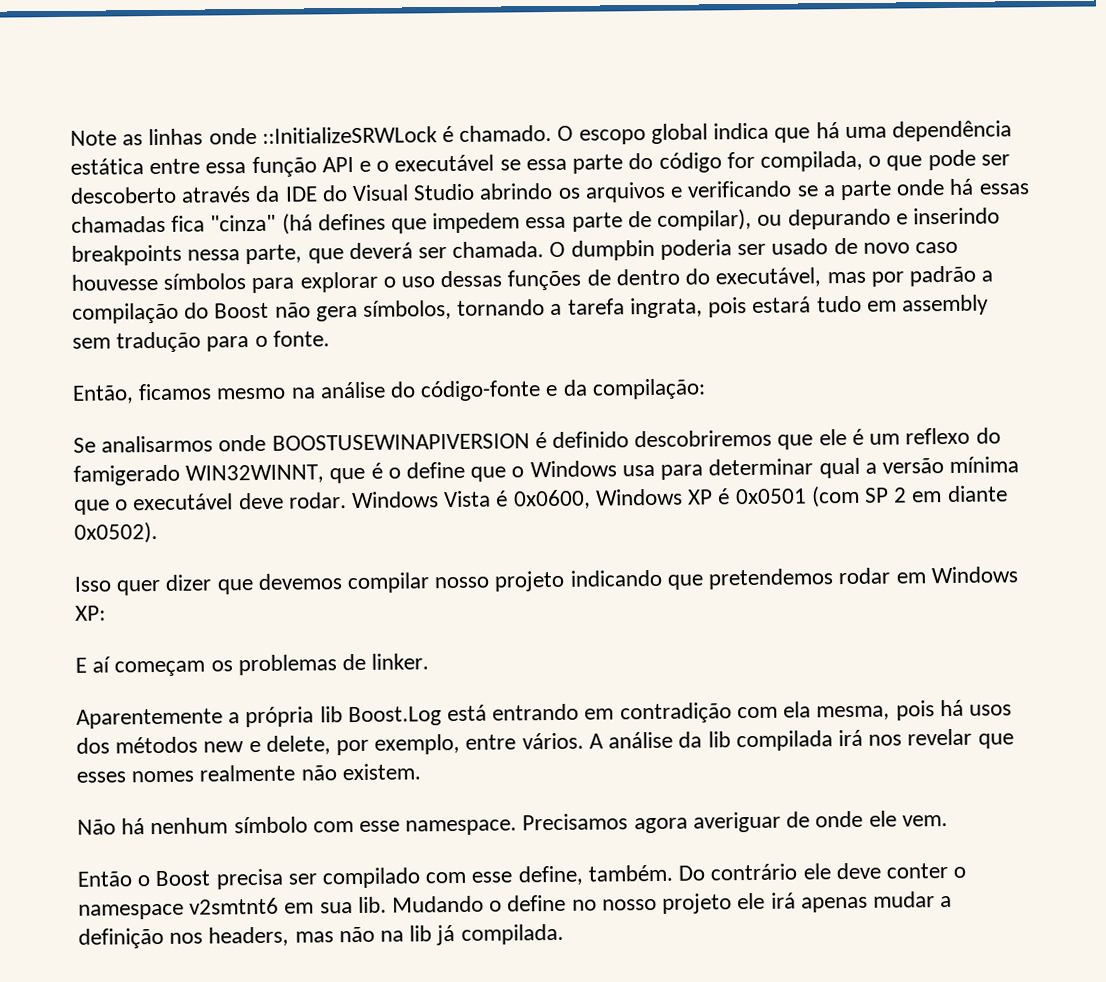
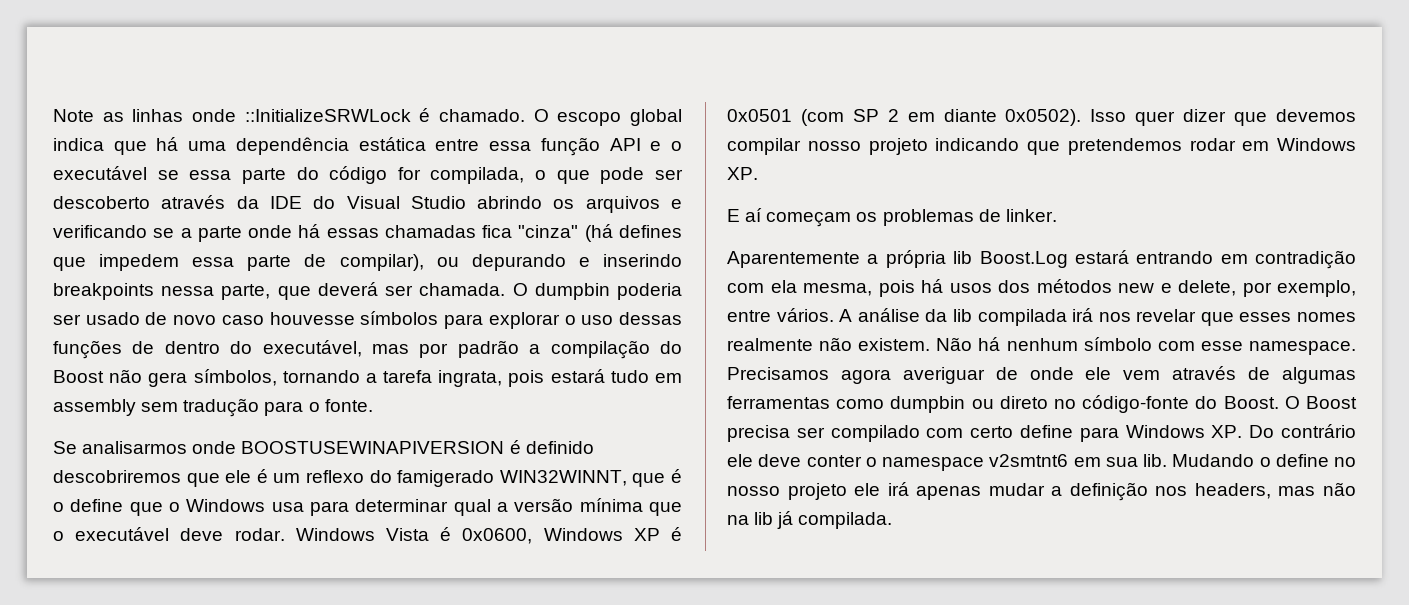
[72,378,706,404] // Então, ficamos mesmo na análise do código-fonte e da compilação: -> (373, 405) none
(158, 533) // -> (1082, 117) none
[75,605,106,621] XP: -> [727,167,758,180] XP.
[447,704,488,722] está -> [1074,250,1129,264] estará
(421, 772) // -> (931, 344) none
[901,815,948,827] [77,871,151,887] vem. // Então o -> [1123,366,1357,384] [727,395,1300,413] vem através de algumas ferramentas como dumpbin ou direto no código-fonte do Boost. O
[471,864,673,886] esse define, também. -> [970,425,1243,442] certo define para Windows XP.

